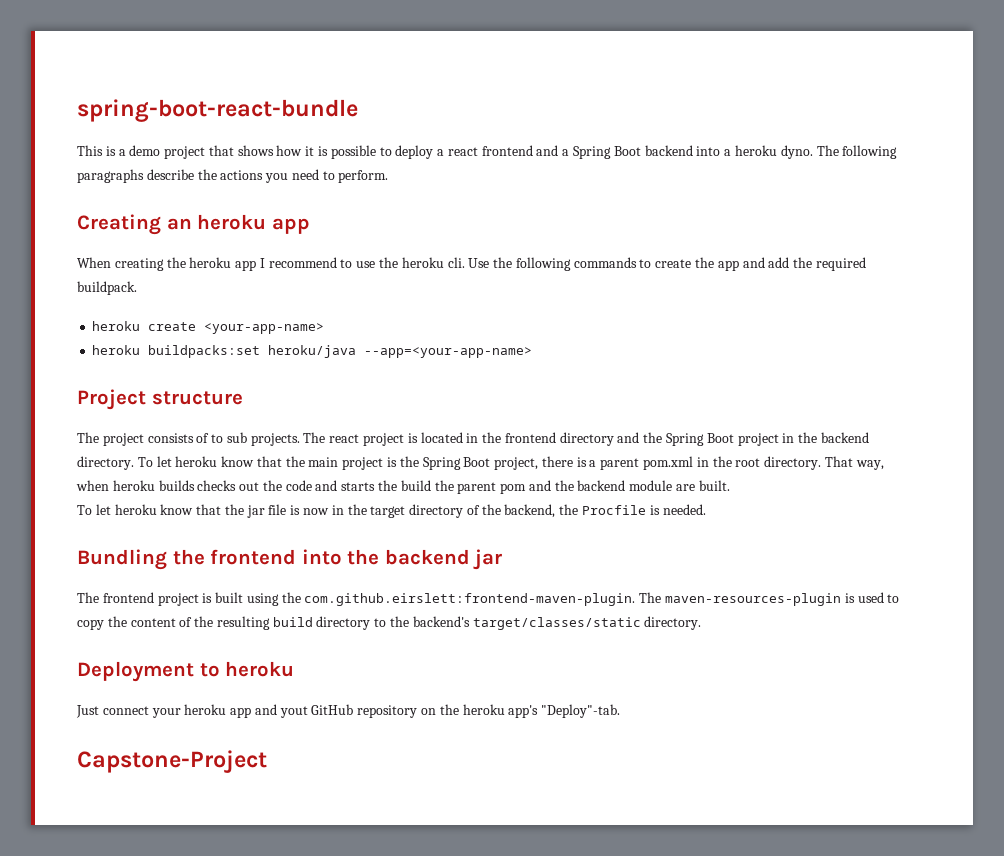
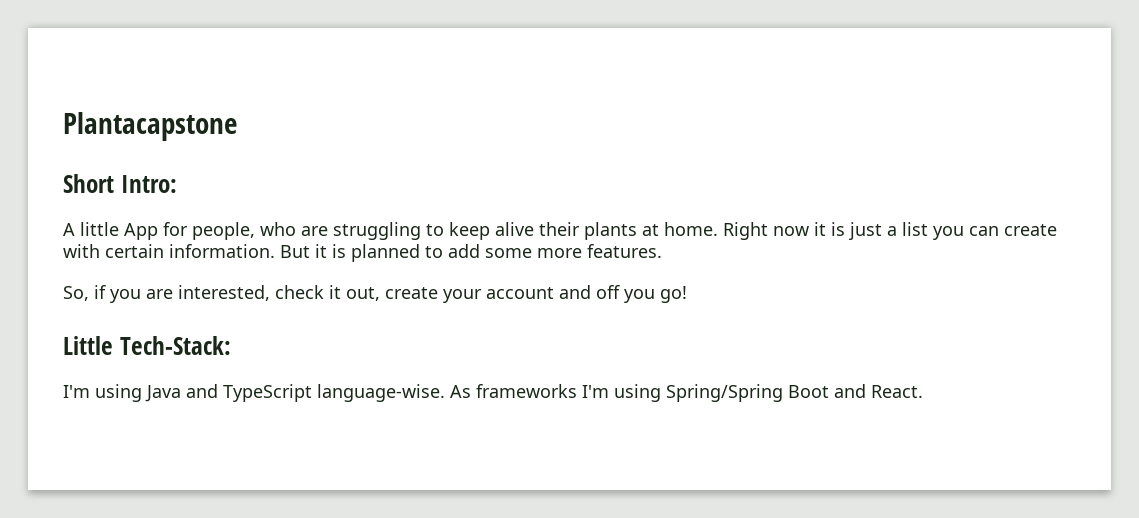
[77,99,358,122] [77,145,898,159] [77,169,389,183] [77,214,310,235] [77,257,866,271] [77,281,137,295] [92,321,325,334] [92,345,533,358] [77,389,243,410] [77,432,869,446] [77,456,884,470] [76,480,730,494] [77,504,706,518] [77,549,503,570] [77,592,900,606] [77,616,702,630] [77,661,295,682] [76,704,621,718] [77,750,267,773] spring-boot-react-bundle // This is a demo project that shows how it is possible to deploy a react frontend and a Spring Boot backend into a heroku dyno. The following paragraphs describe the actions you need to perform. // Creating an heroku app // When creating the heroku app I recommend to use the heroku cli. Use the following commands to create the app and add the required buildpack. // heroku create <your-app-name> // heroku buildpacks:set heroku/java --app=<your-app-name> // Project structure // The project consists of to sub projects. The react project is located in the frontend directory and the Spring Boot project in the backend directory. To let heroku know that the main project is the Spring Boot project, there is a parent pom.xml in the root directory. That way, when heroku builds checks out the code and starts the build the parent pom and the backend module are built. // To let heroku know that the jar file is now in the target directory of the backend, the Procfile is needed. // Bundling the frontend into the backend jar // The frontend project is built using the com.github.eirslett:frontend-maven-plugin. The maven-resources-plugin is used to copy the content of the resulting build directory to the backend's target/classes/static directory. // Deployment to heroku // Just connect your heroku app and yout GitHub repository on the heroku app's "Deploy"-tab. // Capstone-Project -> [63,112,237,141] [63,174,177,193] [63,222,1057,240] [63,244,662,262] [63,285,687,303] [63,336,231,355] [63,384,923,402] Plantacapstone // Short Intro: // A little App for people, who are struggling to keep alive their plants at home. Right now it is just a list you can create with certain information. But it is planned to add some more features. // So, if you are interested, check it out, create your account and off you go! // Little Tech-Stack: // I'm using Java and TypeScript language-wise. As frameworks I'm using Spring/Spring Boot and React.

